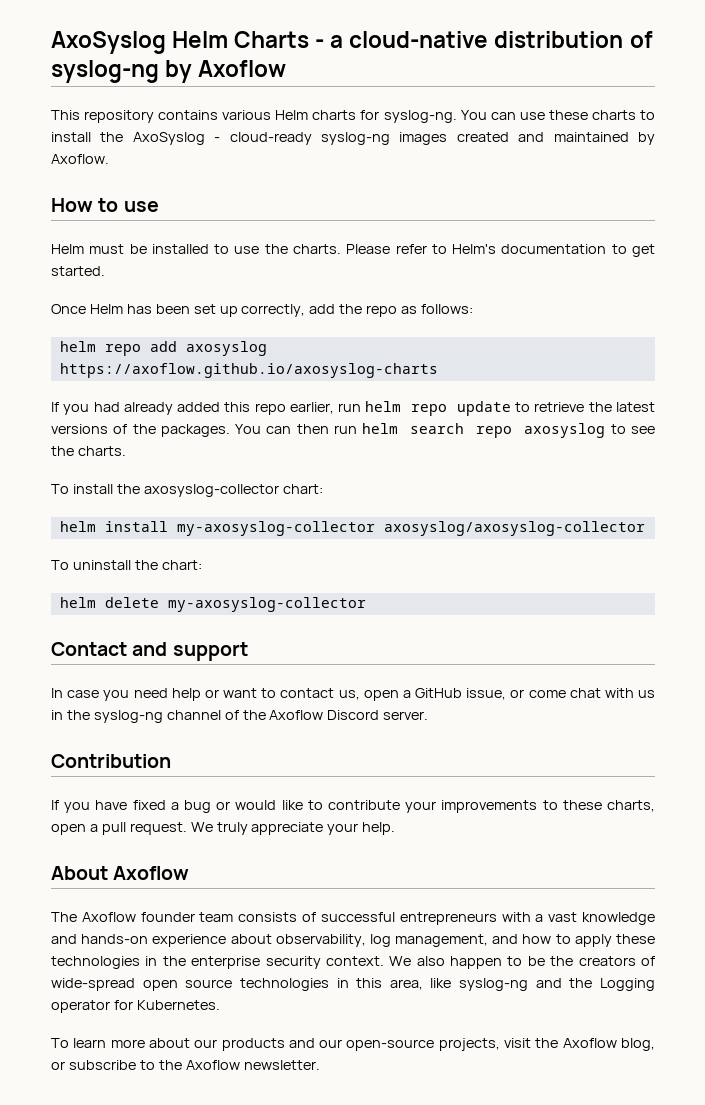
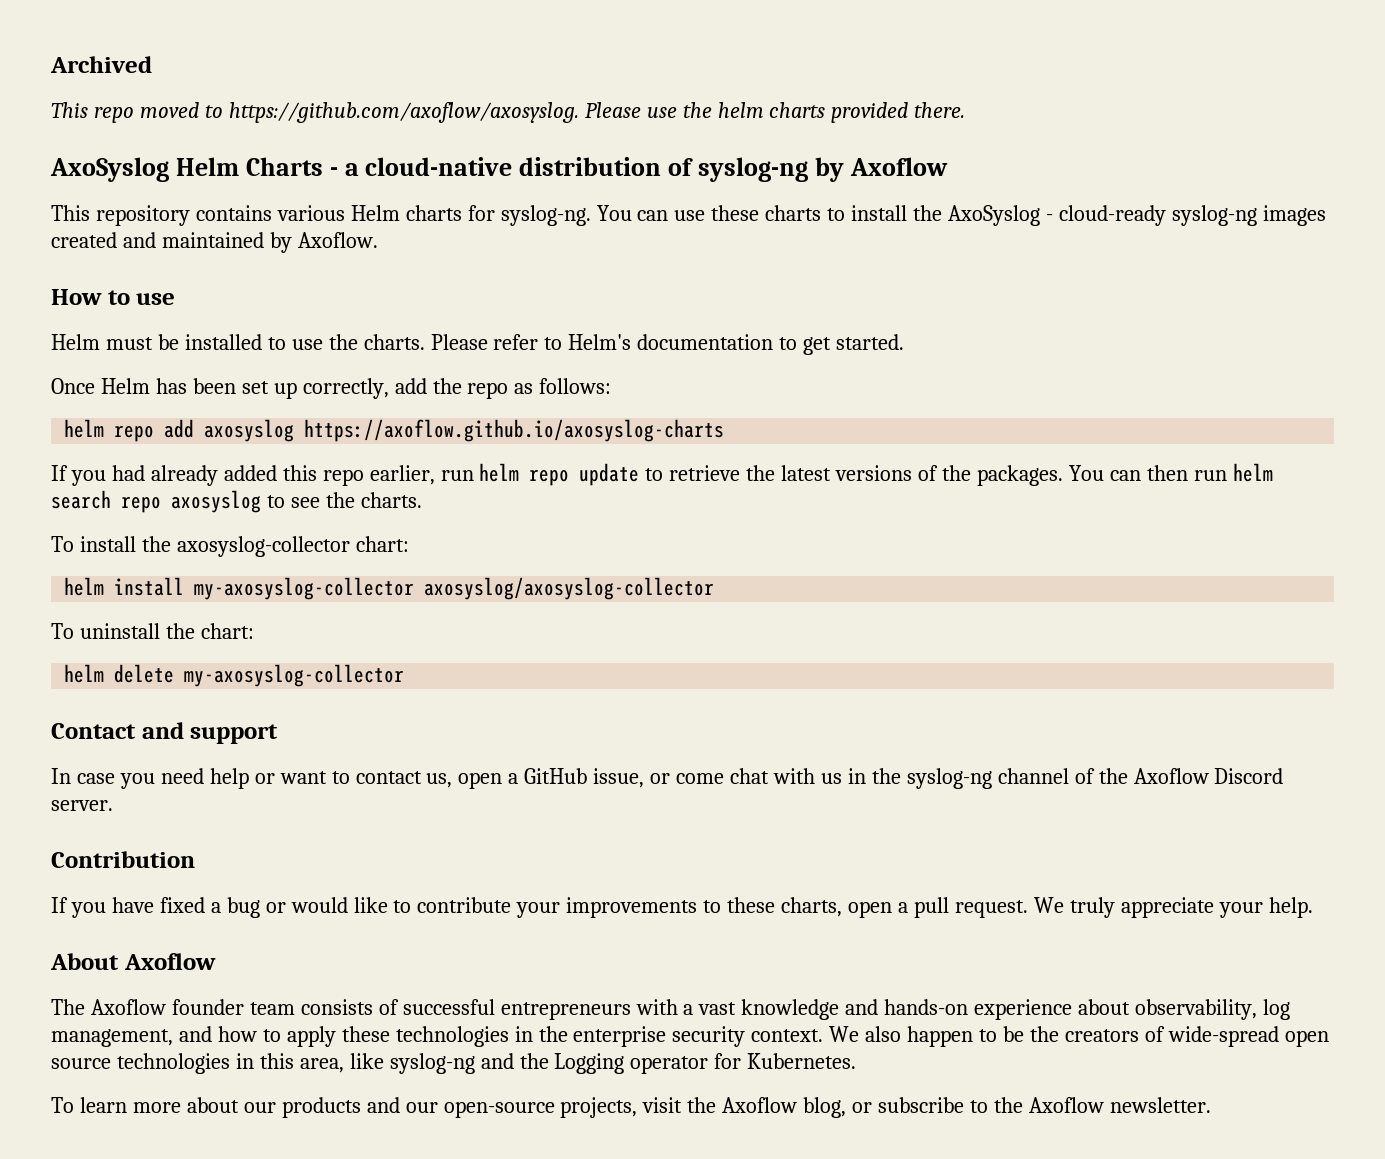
(51, 42) none -> [50,56,152,73] [51,102,966,123] Archived // This repo moved to https://github.com/axoflow/axosyslog. Please use the helm charts provided there. //

